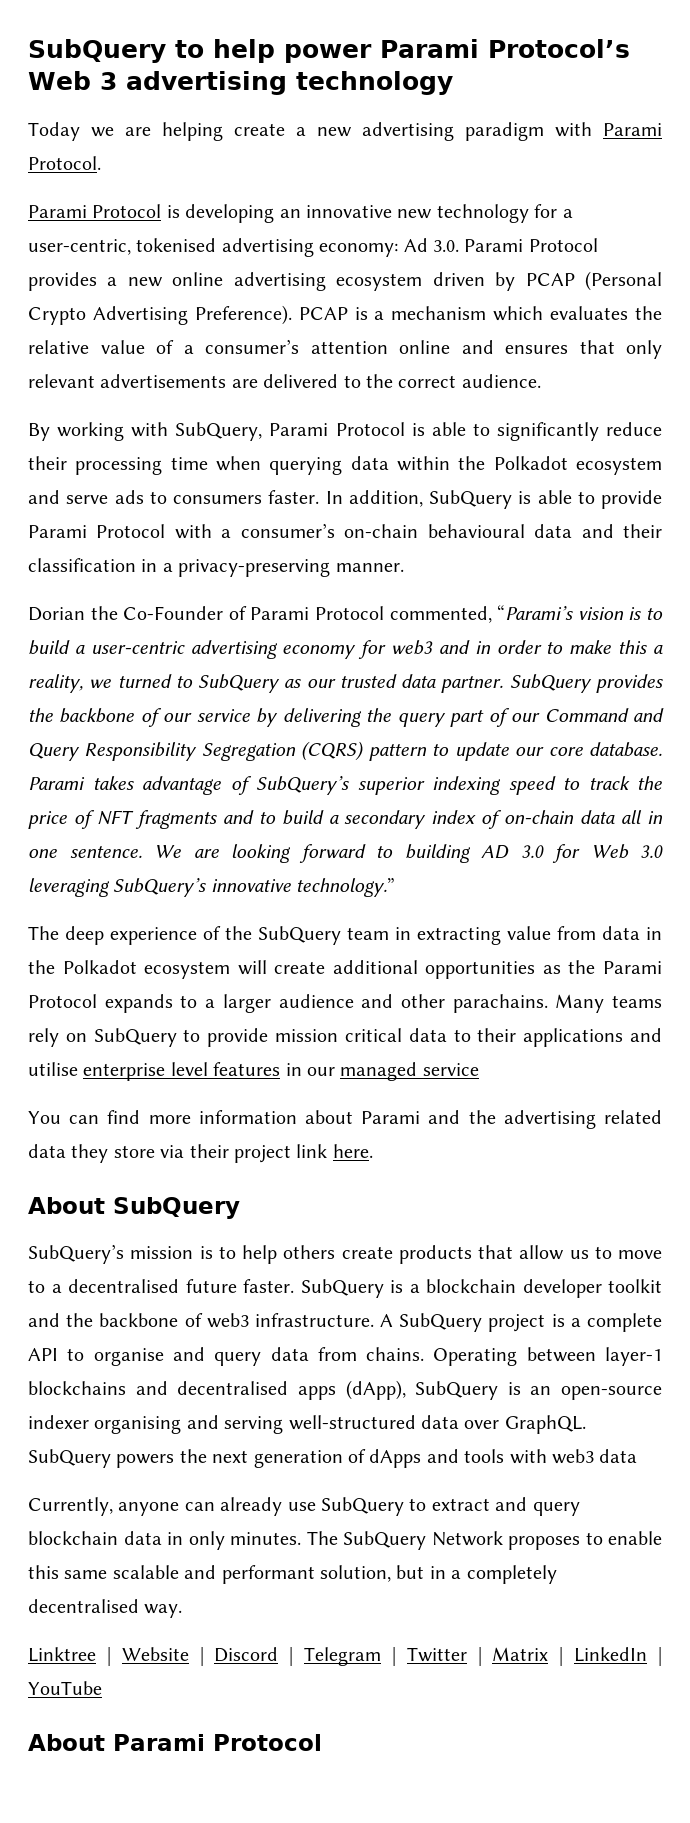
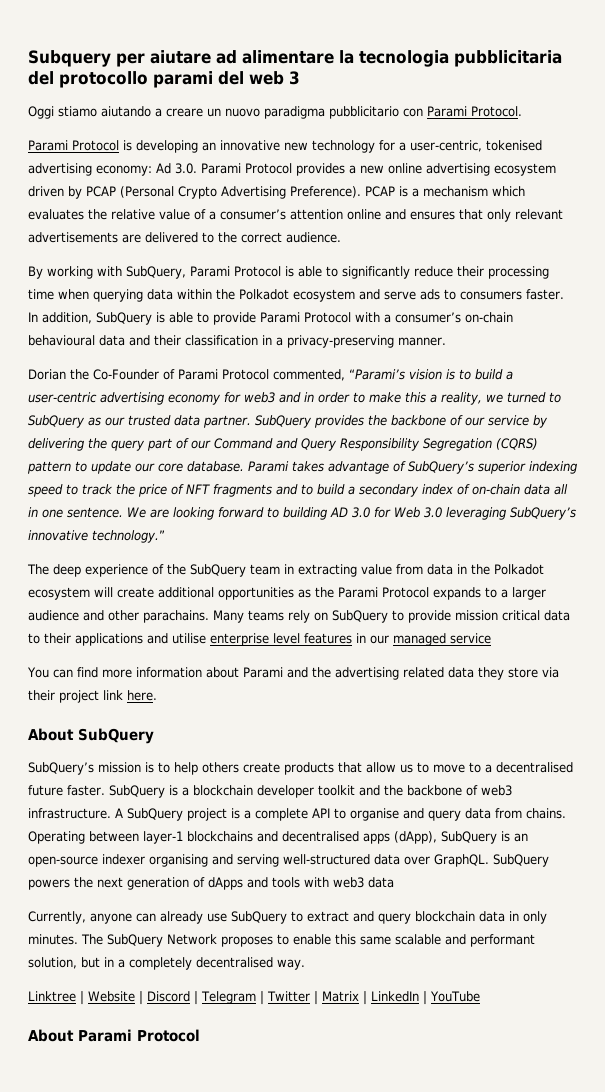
[28,39,630,63] [28,71,453,95] [28,122,592,141] SubQuery to help power Parami Protocol’s Web 3 advertising technology // Today we are helping create a new advertising paradigm with -> [28,50,562,67] [28,71,300,88] [28,106,423,119] Subquery per aiutare ad alimentare la tecnologia pubblicitaria del protocollo parami del web 3 // Oggi stiamo aiutando a creare un nuovo paradigma pubblicitario con

